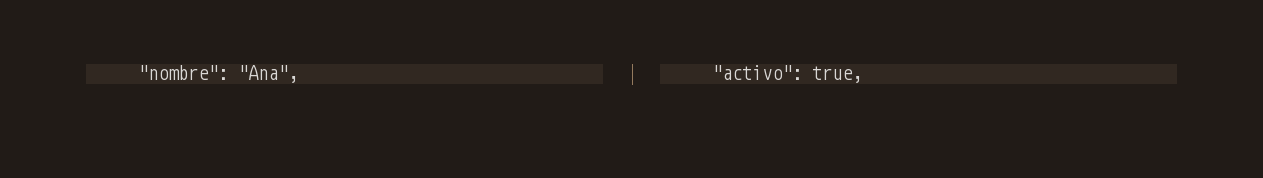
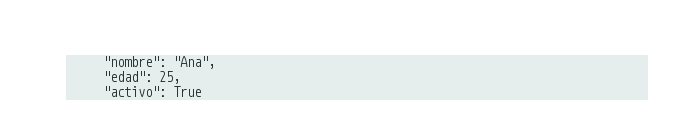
(298, 74) none -> [103,71,180,84] // "edad": 25,
[811,66,862,83] true, -> [173,86,201,97] True

